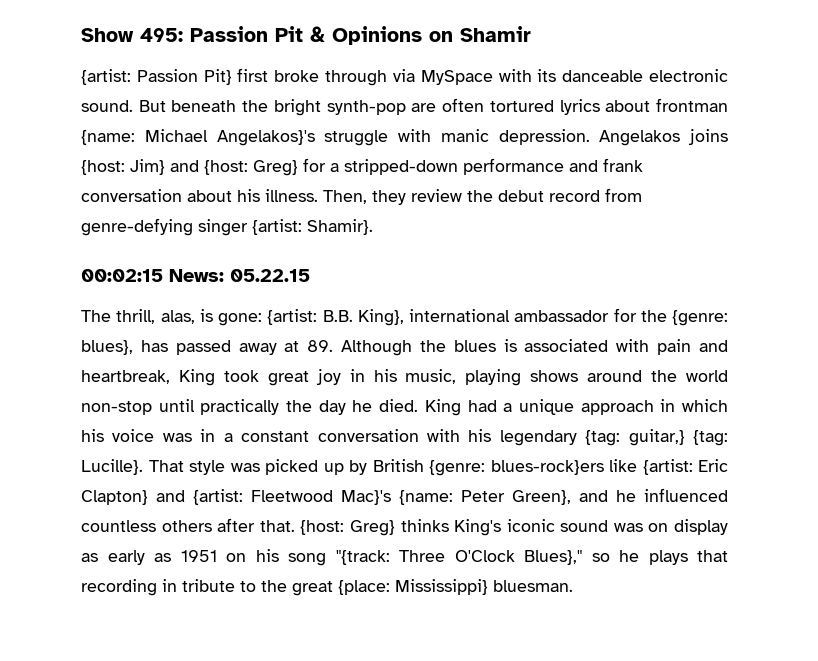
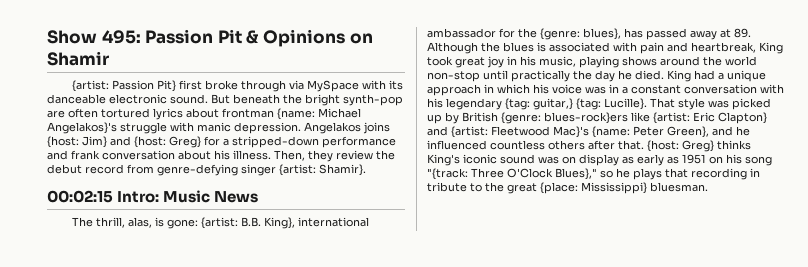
[169,269,310,282] News: 05.22.15 -> [117,190,259,203] Intro: Music News

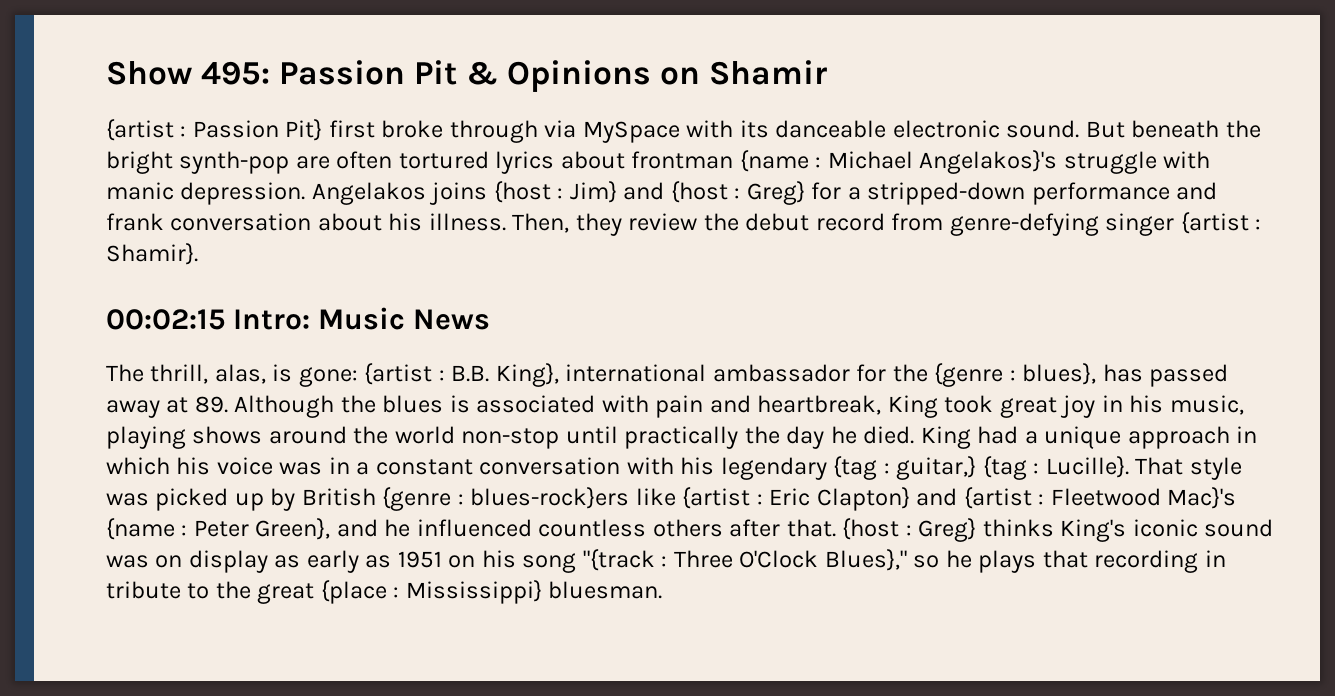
[72,80,110,92] {artist: -> [106,119,187,141] {artist :
[277,108,315,120] {name: -> [739,150,822,172] {name :
[47,136,166,148] {host: Jim} and {host: -> [493,181,741,203] {host : Jim} and {host :
[279,164,316,176] {artist: -> [1180,212,1262,234] {artist :
[201,217,239,229] {artist: -> [364,363,445,385] {artist :
[540,28,580,40] {genre: -> [934,363,1016,387] {genre :
[505,98,601,110] {tag: guitar,} {tag: -> [833,456,1040,480] {tag : guitar,} {tag :
[501,112,767,124] [427,126,630,138] {genre: blues-rock}ers like {artist: Eric Clapton} and {artist: Fleetwood Mac}'s {name: -> [382,487,1237,511] [106,518,188,540] {genre : blues-rock}ers like {artist : Eric Clapton} and {artist : Fleetwood Mac}'s {name :
[647,140,679,152] {host: -> [842,518,912,540] {host :
[427,168,468,180] "{track: -> [582,549,668,571] "{track :
[540,182,578,194] {place: -> [320,580,400,604] {place :

